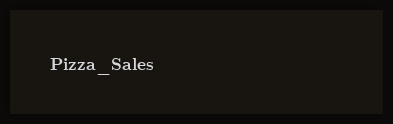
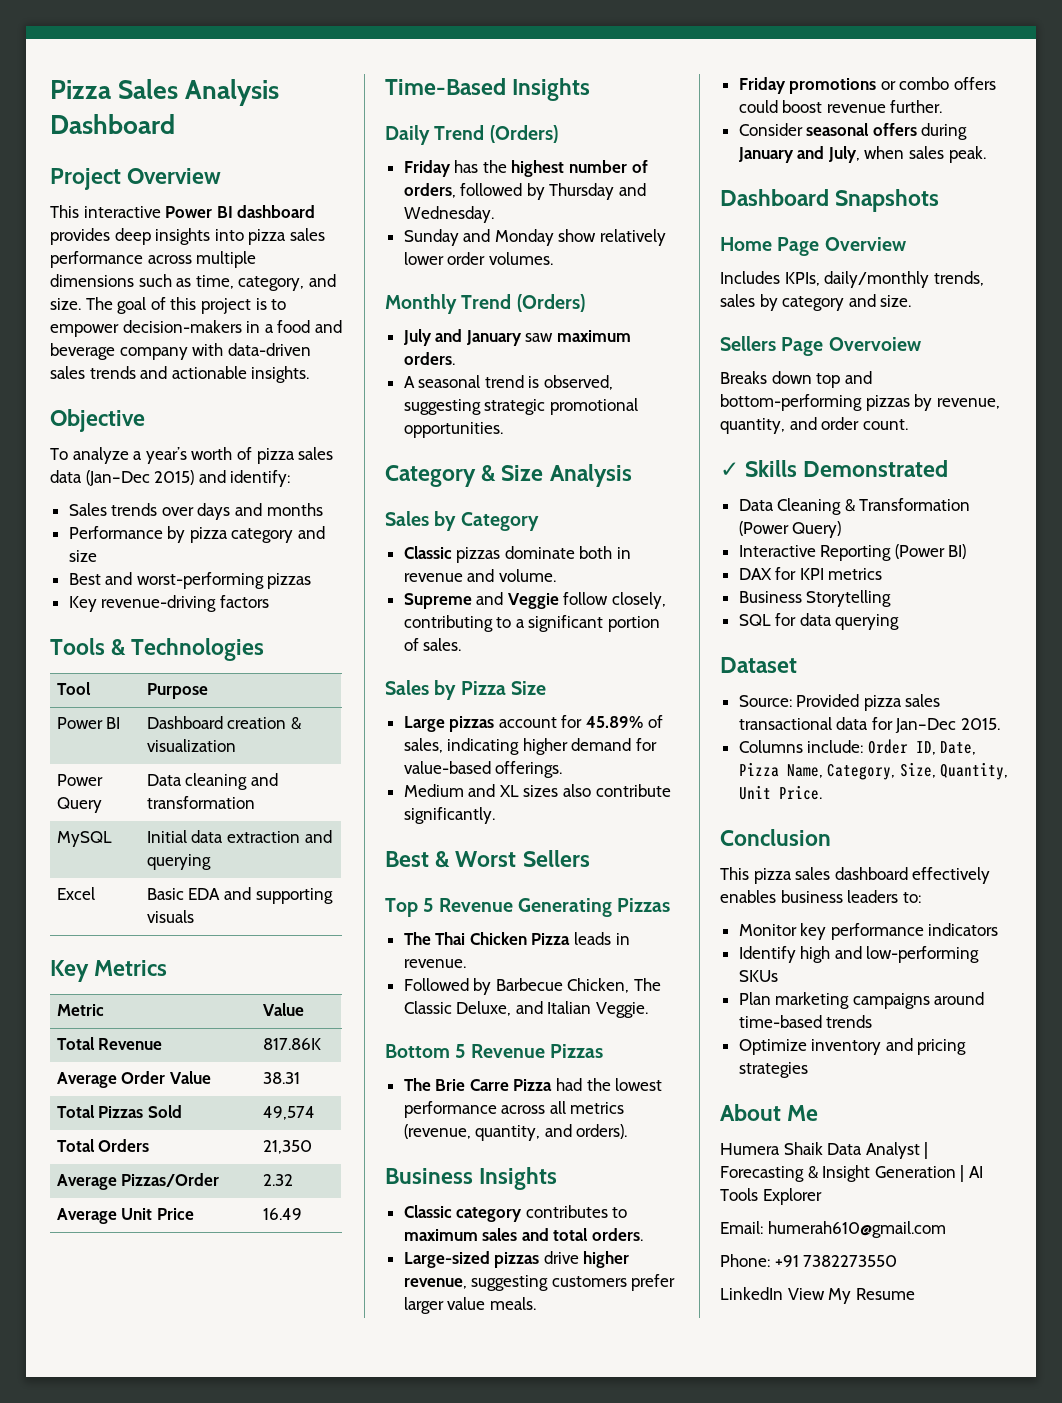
[50,58,154,75] Pizza_Sales -> [50,79,280,106] [50,114,175,134] [50,168,222,190] [50,205,316,218] [50,228,325,245] [50,251,257,268] [50,274,336,291] [50,297,287,314] [50,320,342,337] [50,343,311,360] [50,366,310,383] [50,409,145,432] [50,447,334,464] [50,470,291,487] [68,503,323,520] [68,526,326,543] [68,550,97,562] [68,572,312,589] [68,595,269,612] [50,638,265,661] [56,682,91,695] [146,683,208,699] [56,717,121,729] [146,716,303,730] [146,739,236,752] [56,774,103,786] [56,797,102,813] [146,773,279,790] [146,796,255,809] [56,831,112,847] [146,830,332,843] [146,854,211,870] [56,887,95,900] [146,887,333,904] [146,910,194,923] [50,960,168,982] [56,1004,104,1016] [262,1003,304,1016] [56,1037,163,1050] [262,1038,321,1050] [56,1071,212,1088] [262,1072,300,1084] [56,1105,183,1118] [262,1106,315,1120] [56,1139,150,1152] [262,1140,312,1154] [56,1173,220,1190] [262,1174,293,1186] [56,1208,195,1224] [262,1208,302,1220] [385,78,591,101] [385,125,558,145] [403,160,648,177] [403,183,647,200] [403,206,494,223] [403,229,667,246] [403,252,553,265] [385,294,585,314] [402,329,632,346] [403,352,455,365] [403,375,614,390] [403,398,638,415] [403,422,503,438] [385,464,632,487] [385,511,539,531] [403,546,632,563] [403,569,556,582] [403,592,667,609] [403,615,661,632] [403,638,462,651] [385,680,546,700] [403,715,663,732] [403,738,658,755] [403,761,563,778] [403,784,671,797] [403,807,495,824] [385,850,590,868] [385,898,671,917] [403,932,630,945] [403,959,466,968] [403,978,662,995] [403,1001,649,1018] [385,1044,603,1058] [403,1078,663,1091] [403,1101,625,1118] [403,1124,628,1141] [385,1167,558,1190] [403,1205,628,1222] [403,1228,644,1241] [403,1251,630,1268] [403,1274,676,1291] [403,1297,536,1314] [738,77,997,94] [738,100,943,113] [738,123,968,140] [737,146,986,163] [720,189,940,212] [720,237,906,256] [720,271,984,288] [720,294,912,311] [720,336,921,356] [720,371,872,388] [720,394,1000,411] [720,417,908,434] [720,460,949,477] [738,498,971,515] [738,521,842,538] [738,544,967,561] [738,567,883,580] [738,590,892,607] [738,613,900,630] [720,657,797,673] [738,694,941,711] [738,717,1001,733] [738,739,977,755] [738,762,1009,780] [738,785,822,800] [720,829,831,846] [720,867,991,884] [720,890,921,903] [738,923,999,940] [738,946,980,963] [738,970,778,982] [738,992,985,1009] [738,1015,873,1028] [738,1038,967,1055] [738,1062,808,1078] [720,1104,819,1121] [720,1142,929,1159] [720,1165,983,1182] [720,1188,822,1205] [720,1221,946,1238] [720,1254,898,1267] [720,1287,915,1304] Pizza Sales Analysis Dashboard // Project Overview // This interactive Power BI dashboard provides deep insights into pizza sales performance across multiple dimensions such as time, category, and size. The goal of this project is to empower decision-makers in a food and beverage company with data-driven sales trends and actionable insights. // Objective // To analyze a year’s worth of pizza sales data (Jan–Dec 2015) and identify: // Sales trends over days and months // Performance by pizza category and size // Best and worst-performing pizzas // Key revenue-driving factors // Tools & Technologies // Tool | Purpose // Power BI | Dashboard creation & visualization // Power Query | Data cleaning and transformation // MySQL | Initial data extraction and querying // Excel | Basic EDA and supporting visuals // Key Metrics // Metric | Value // Total Revenue | 817.86K // Average Order Value | 38.31 // Total Pizzas Sold | 49,574 // Total Orders | 21,350 // Average Pizzas/Order | 2.32 // Average Unit Price | 16.49 // Time-Based Insights // Daily Trend (Orders) // Friday has the highest number of orders, followed by Thursday and Wednesday. // Sunday and Monday show relatively lower order volumes. // Monthly Trend (Orders) // July and January saw maximum orders. // A seasonal trend is observed, suggesting strategic promotional opportunities. // Category & Size Analysis // Sales by Category // Classic pizzas dominate both in revenue and volume. // Supreme and Veggie follow closely, contributing to a significant portion of sales. // Sales by Pizza Size // Large pizzas account for 45.89% of sales, indicating higher demand for value-based offerings. // Medium and XL sizes also contribute significantly. // Best & Worst Sellers // Top 5 Revenue Generating Pizzas // The Thai Chicken Pizza leads in revenue. // Followed by Barbecue Chicken, The Classic Deluxe, and Italian Veggie. // Bottom 5 Revenue Pizzas // The Brie Carre Pizza had the lowest performance across all metrics (revenue, quantity, and orders). // Business Insights // Classic category contributes to maximum sales and total orders. // Large-sized pizzas drive higher revenue, suggesting customers prefer larger value meals. // Friday promotions or combo offers could boost revenue further. // Consider seasonal offers during January and July, when sales peak. // Dashboard Snapshots // Home Page Overview // Includes KPIs, daily/monthly trends, sales by category and size. // Sellers Page Overvoiew // Breaks down top and bottom-performing pizzas by revenue, quantity, and order count. // ✓ Skills Demonstrated // Data Cleaning & Transformation (Power Query) // Interactive Reporting (Power BI) // DAX for KPI metrics // Business Storytelling // SQL for data querying // Dataset // Source: Provided pizza sales transactional data for Jan–Dec 2015. // Columns include: Order ID, Date, Pizza Name, Category, Size, Quantity, Unit Price. // Conclusion // This pizza sales dashboard effectively enables business leaders to: // Monitor key performance indicators // Identify high and low-performing SKUs // Plan marketing campaigns around time-based trends // Optimize inventory and pricing strategies // About Me // Humera Shaik Data Analyst | Forecasting & Insight Generation | AI Tools Explorer // Email: humerah610@gmail.com // Phone: +91 7382273550 // LinkedIn View My Resume

